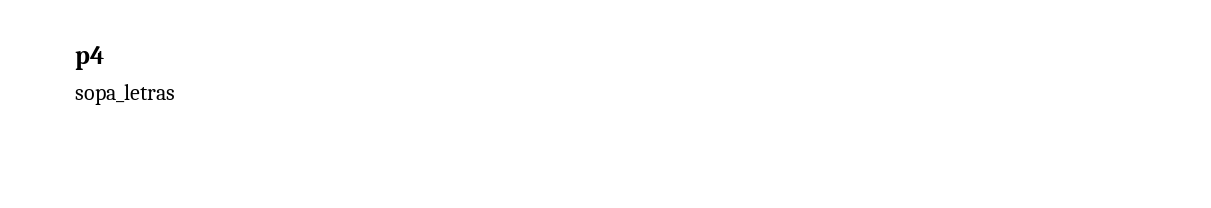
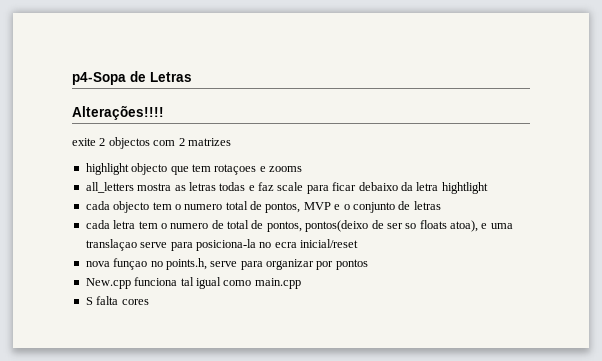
[75,46,104,70] [75,84,175,105] p4 // sopa_letras -> [72,71,192,85] [72,105,164,120] [72,137,231,149] [85,163,302,175] [85,182,488,194] [85,201,441,213] [85,220,513,232] [85,239,358,251] [85,258,368,270] [85,277,301,289] [85,296,149,305] p4-Sopa de Letras // Alterações!!!! // exite 2 objectos com 2 matrizes // highlight objecto que tem rotaçoes e zooms // all_letters mostra as letras todas e faz scale para ficar debaixo da letra hightlight // cada objecto tem o numero total de pontos, MVP e o conjunto de letras // cada letra tem o numero de total de pontos, pontos(deixo de ser so floats atoa), e uma translaçao serve para posiciona-la no ecra inicial/reset // nova funçao no points.h, serve para organizar por pontos // New.cpp funciona tal igual como main.cpp // S falta cores

